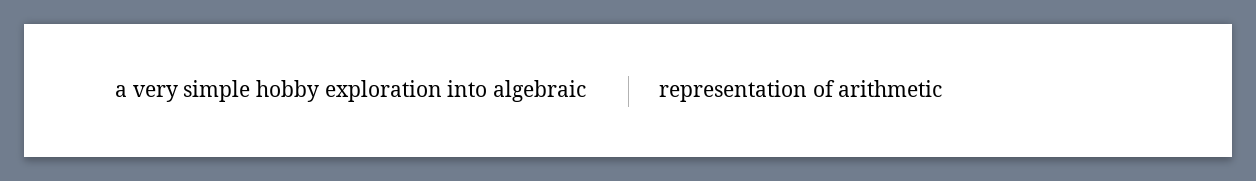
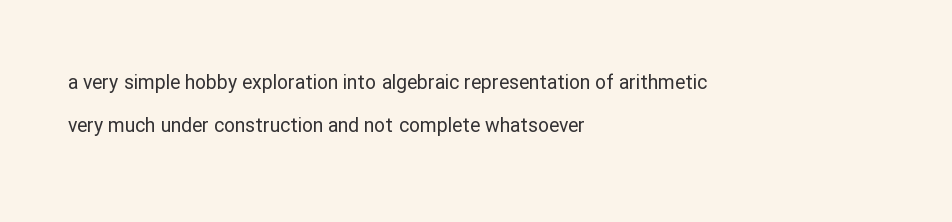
(943, 88) none -> [68,117,585,136] // very much under construction and not complete whatsoever

